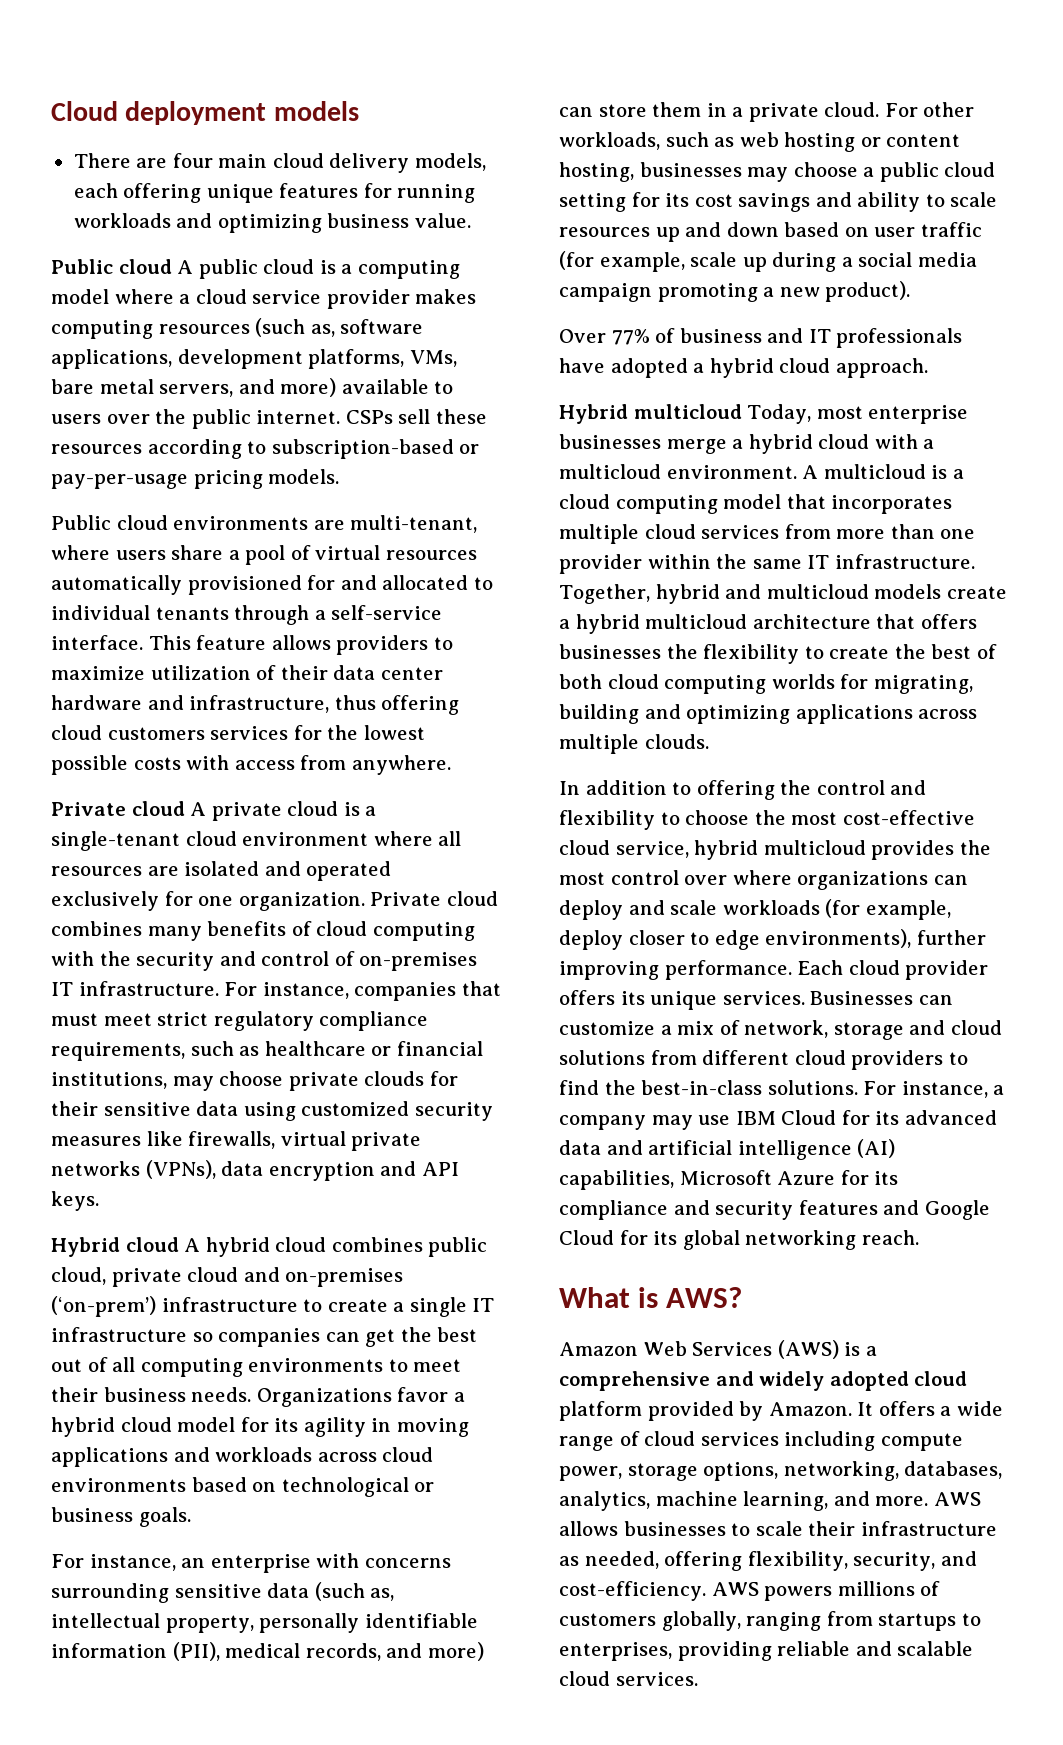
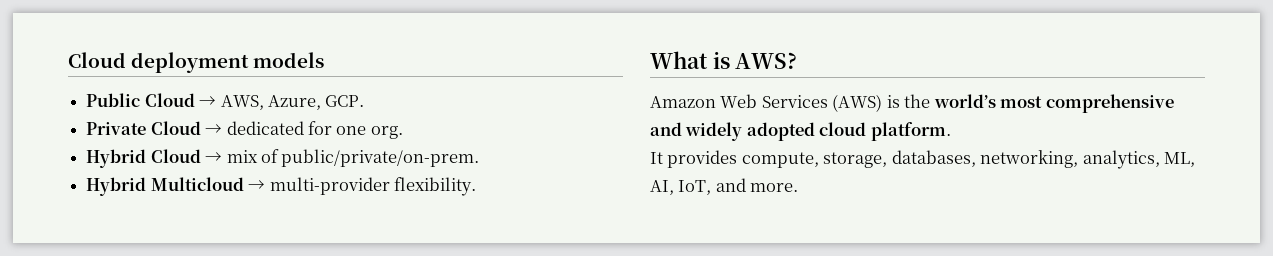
[73,153,486,173] [73,183,476,203] [73,213,471,233] [51,259,460,279] [51,289,477,309] [51,318,424,339] [51,349,457,369] [51,378,454,397] [51,409,487,429] [51,439,480,459] [51,469,340,489] [51,515,478,533] [51,545,477,565] [51,575,493,595] [51,605,443,625] [51,635,453,655] [51,665,443,680] [51,695,460,715] [51,725,425,740] [51,755,451,775] [51,801,377,821] [51,831,462,851] [51,861,392,881] [51,891,498,911] [51,921,475,941] [51,951,478,971] [51,981,501,1001] [51,1011,429,1031] [51,1041,483,1061] [51,1071,458,1091] [51,1101,493,1121] [51,1131,422,1151] [51,1160,459,1181] [51,1191,99,1211] [51,1237,488,1257] [51,1267,404,1287] [51,1296,495,1317] [51,1327,478,1347] [51,1357,462,1377] [51,1387,465,1407] [51,1417,469,1437] [51,1447,434,1467] [51,1477,435,1497] [51,1507,191,1527] [51,1553,451,1573] [51,1582,395,1603] [51,1613,478,1633] [51,1642,484,1661] [559,102,975,122] [559,132,961,152] [559,162,996,182] [559,192,998,212] [559,222,982,242] [559,251,977,272] [559,281,911,302] [559,328,963,348] [559,358,928,378] [559,404,969,424] [559,434,935,454] [559,464,964,479] [559,494,953,514] [559,524,976,544] [559,554,975,574] [559,584,1007,604] [559,614,977,634] [559,644,997,664] [559,674,973,694] [559,704,978,724] [559,734,709,754] [559,780,927,800] [559,810,975,830] [559,840,991,860] [559,870,968,890] [559,899,951,920] [559,929,986,950] [559,960,989,980] [559,990,953,1010] [559,1020,1002,1040] [559,1050,968,1070] [559,1080,1005,1098] [559,1110,997,1130] [559,1139,896,1160] [559,1170,899,1190] [559,1200,990,1220] [559,1230,919,1250] There are four main cloud delivery models, each offering unique features for running workloads and optimizing business value. // Public cloud A public cloud is a computing model where a cloud service provider makes computing resources (such as, software applications, development platforms, VMs, bare metal servers, and more) available to users over the public internet. CSPs sell these resources according to subscription-based or pay-per-usage pricing models. // Public cloud environments are multi-tenant, where users share a pool of virtual resources automatically provisioned for and allocated to individual tenants through a self-service interface. This feature allows providers to maximize utilization of their data center hardware and infrastructure, thus offering cloud customers services for the lowest possible costs with access from anywhere. // Private cloud A private cloud is a single-tenant cloud environment where all resources are isolated and operated exclusively for one organization. Private cloud combines many benefits of cloud computing with the security and control of on-premises IT infrastructure. For instance, companies that must meet strict regulatory compliance requirements, such as healthcare or financial institutions, may choose private clouds for their sensitive data using customized security measures like firewalls, virtual private networks (VPNs), data encryption and API keys. // Hybrid cloud A hybrid cloud combines public cloud, private cloud and on-premises (‘on-prem’) infrastructure to create a single IT infrastructure so companies can get the best out of all computing environments to meet their business needs. Organizations favor a hybrid cloud model for its agility in moving applications and workloads across cloud environments based on technological or business goals. // For instance, an enterprise with concerns surrounding sensitive data (such as, intellectual property, personally identifiable information (PII), medical records, and more) can store them in a private cloud. For other workloads, such as web hosting or content hosting, businesses may choose a public cloud setting for its cost savings and ability to scale resources up and down based on user traffic (for example, scale up during a social media campaign promoting a new product). // Over 77% of business and IT professionals have adopted a hybrid cloud approach. // Hybrid multicloud Today, most enterprise businesses merge a hybrid cloud with a multicloud environment. A multicloud is a cloud computing model that incorporates multiple cloud services from more than one provider within the same IT infrastructure. Together, hybrid and multicloud models create a hybrid multicloud architecture that offers businesses the flexibility to create the best of both cloud computing worlds for migrating, building and optimizing applications across multiple clouds. // In addition to offering the control and flexibility to choose the most cost-effective cloud service, hybrid multicloud provides the most control over where organizations can deploy and scale workloads (for example, deploy closer to edge environments), further improving performance. Each cloud provider offers its unique services. Businesses can customize a mix of network, storage and cloud solutions from different cloud providers to find the best-in-class solutions. For instance, a company may use IBM Cloud for its advanced data and artificial intelligence (AI) capabilities, Microsoft Azure for its compliance and security features and Google Cloud for its global networking reach. -> [86,93,365,110] [86,121,403,139] [86,149,480,168] [86,177,476,196] Public Cloud → AWS, Azure, GCP. // Private Cloud → dedicated for one org. // Hybrid Cloud → mix of public/private/on-prem. // Hybrid Multicloud → multi-provider flexibility.
[865,1346,877,1356] a -> [904,94,1043,108] the world’s most
[559,1401,1003,1421] [559,1431,963,1451] [559,1461,1003,1481] [559,1491,981,1511] [559,1521,997,1536] [559,1551,977,1571] [559,1581,941,1601] [559,1611,981,1631] [559,1641,974,1661] [559,1671,698,1686] platform provided by Amazon. It offers a wide range of cloud services including compute power, storage options, networking, databases, analytics, machine learning, and more. AWS allows businesses to scale their infrastructure as needed, offering flexibility, security, and cost-efficiency. AWS powers millions of customers globally, ranging from startups to enterprises, providing reliable and scalable cloud services. -> [870,122,951,141] [650,150,1196,169] [650,178,799,195] platform. // It provides compute, storage, databases, networking, analytics, ML, AI, IoT, and more.

